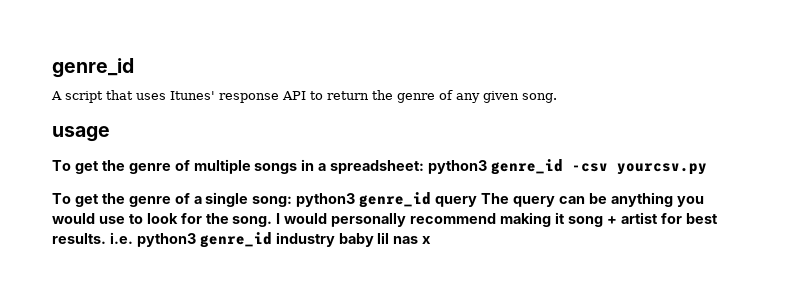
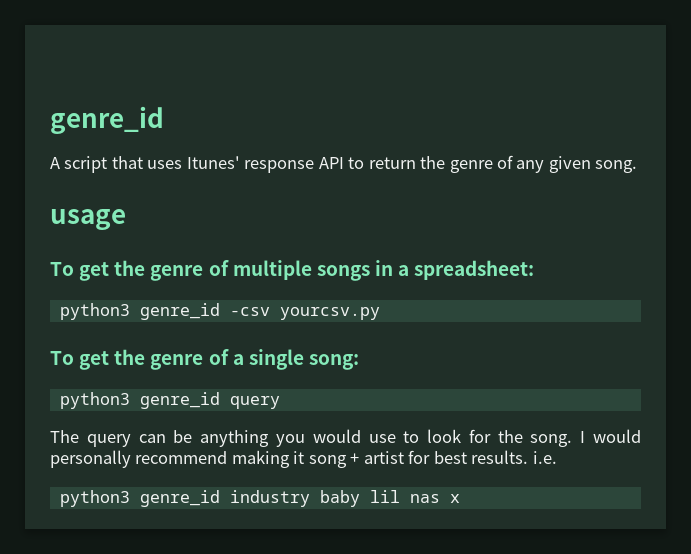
(425, 167) none -> (535, 270) //
(293, 201) none -> (359, 362) //
(478, 201) none -> (280, 402) //
(133, 238) none -> (557, 457) //

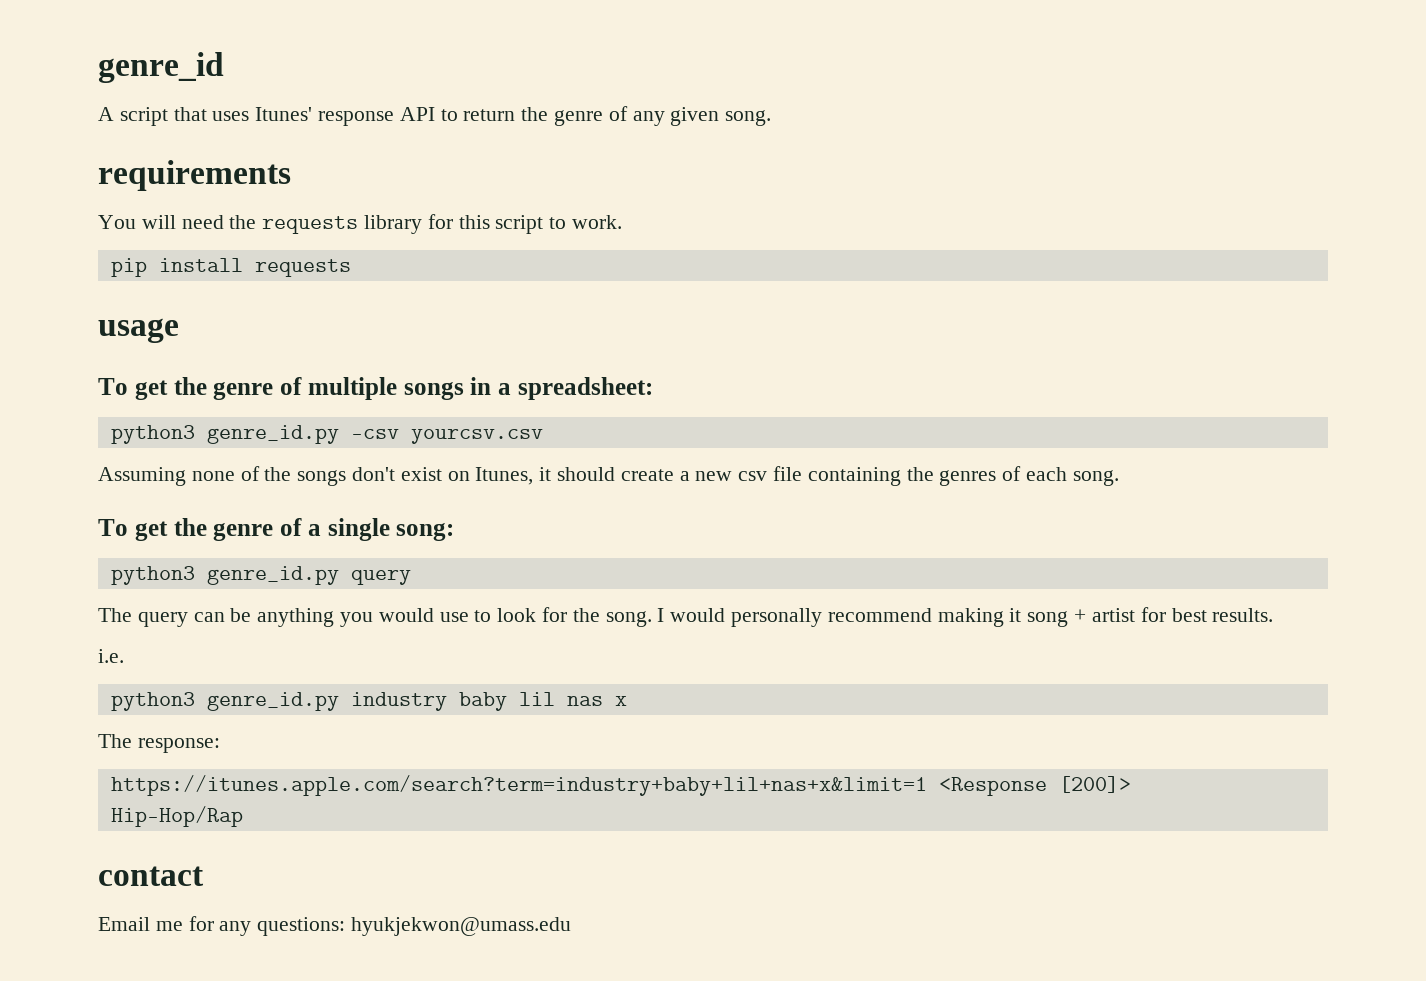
(638, 166) none -> [98,160,291,191] [98,214,623,234] [110,258,351,277] // requirements // You will need the requests library for this script to work. // pip install requests
[139,303,380,320] genre_id -csv yourcsv.py -> [206,425,543,444] [98,466,1119,486] genre_id.py -csv yourcsv.csv // Assuming none of the songs don't exist on Itunes, it should create a new csv file containing the genres of each song.
[139,392,220,409] genre_id -> [206,566,339,585] genre_id.py
(529, 457) none -> (1274, 615) //
[139,490,220,507] genre_id -> [206,692,339,711] genre_id.py
(460, 498) none -> [98,734,220,753] [110,775,1131,796] [110,806,243,827] [98,866,204,886] [98,916,572,936] // The response: // https://itunes.apple.com/search?term=industry+baby+lil+nas+x&limit=1 <Response [200]> // Hip-Hop/Rap // contact // Email me for any questions: hyukjekwon@umass.edu

